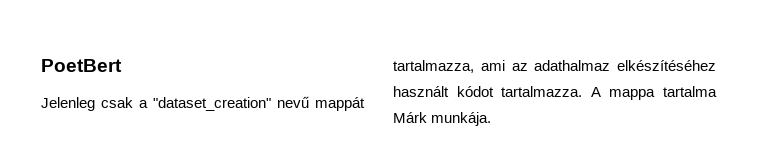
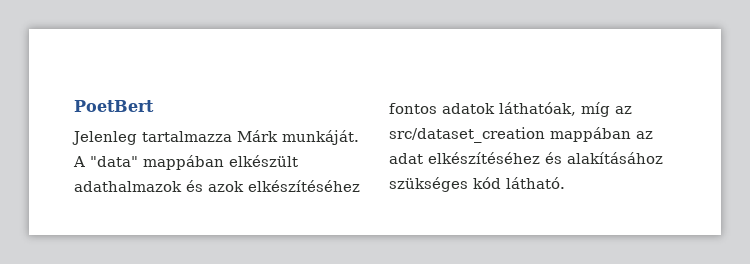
[101,96,365,111] [393,60,716,73] [393,86,717,100] [393,112,492,126] csak a "dataset_creation" nevű mappát tartalmazza, ami az adathalmaz elkészítéséhez használt kódot tartalmazza. A mappa tartalma Márk munkája. -> [142,130,359,145] [73,155,298,170] [74,180,360,192] [389,102,632,117] [389,127,653,143] [389,152,663,164] [389,177,565,192] tartalmazza Márk munkáját. A "data" mappában elkészült adathalmazok és azok elkészítéséhez fontos adatok láthatóak, míg az src/dataset_creation mappában az adat elkészítéséhez és alakításához szükséges kód látható.

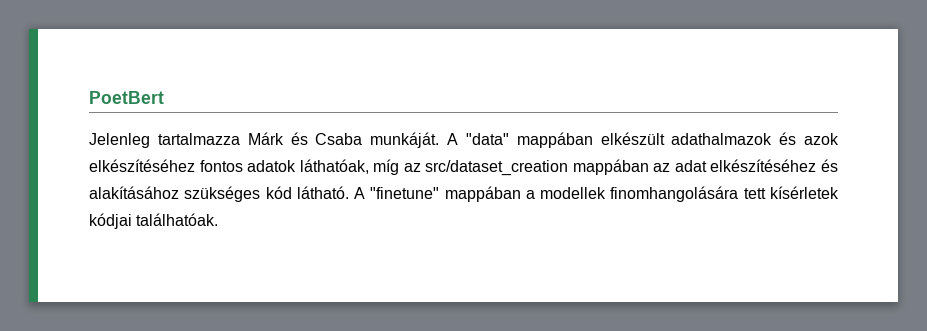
(278, 136) none -> [290,132,363,145] és Csaba
(565, 183) none -> [354,186,839,202] [89,213,219,229] A "finetune" mappában a modellek finomhangolására tett kísérletek kódjai találhatóak.

